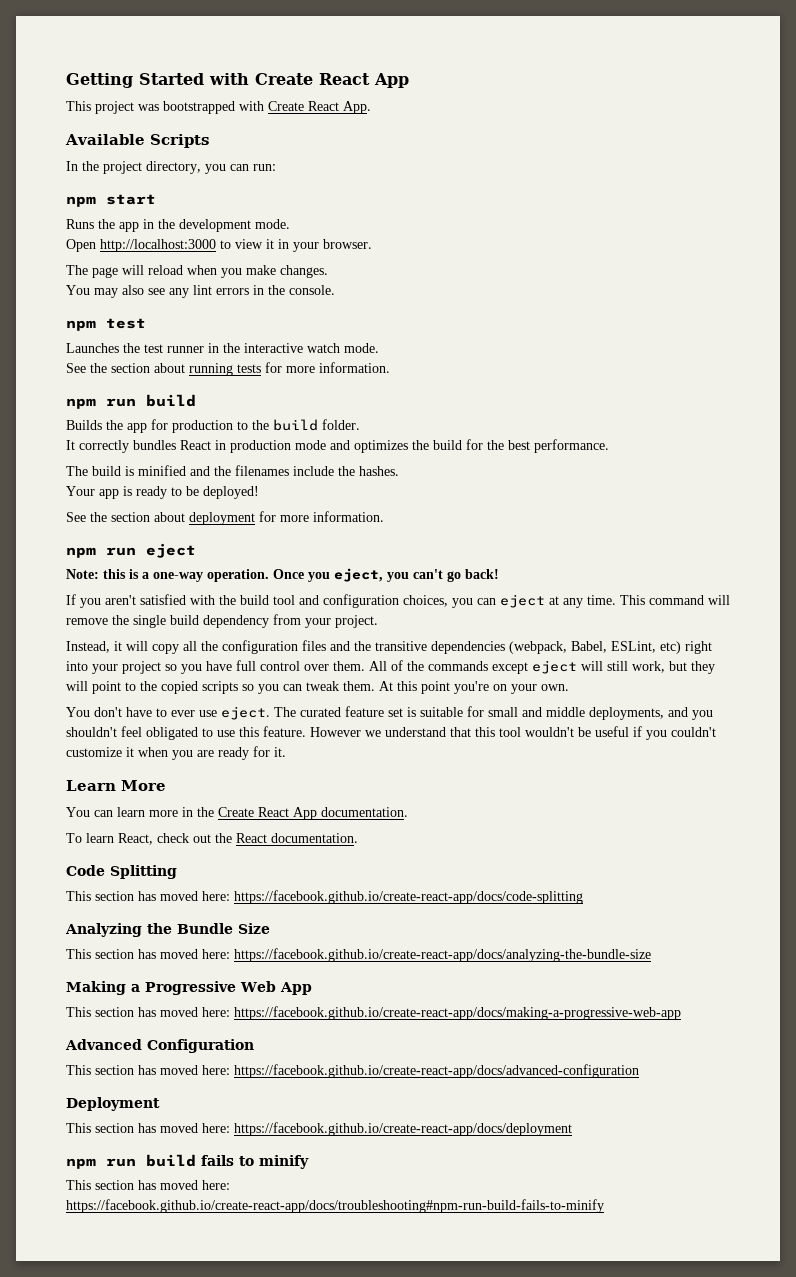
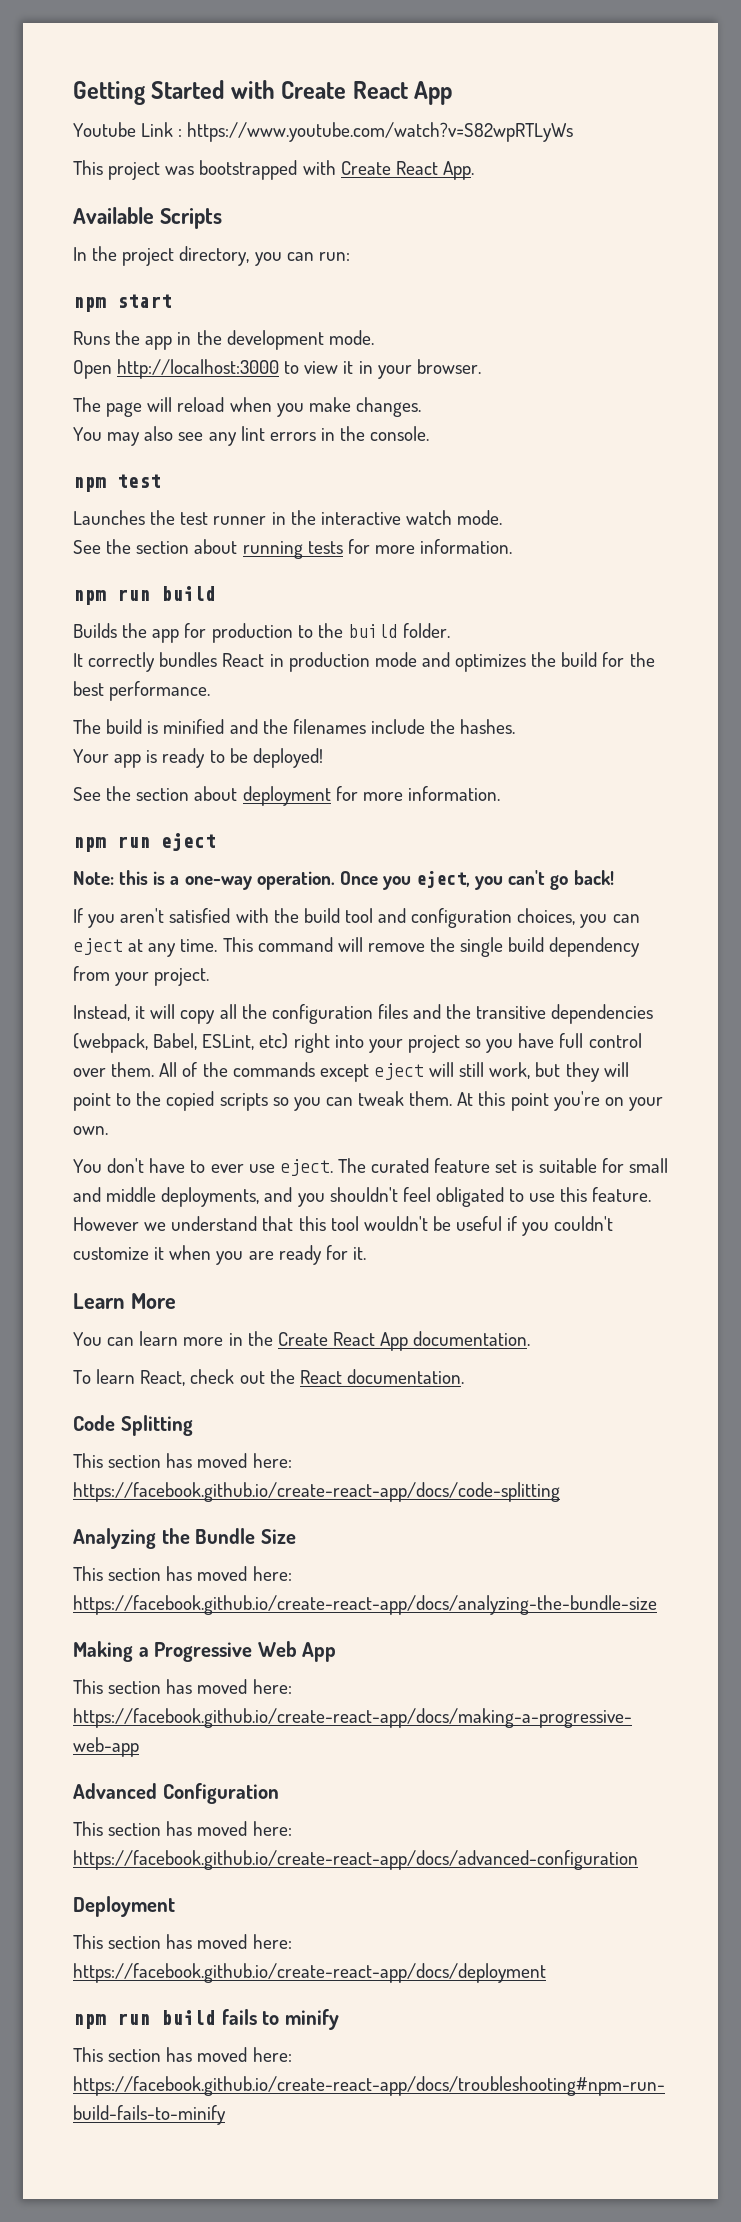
(409, 80) none -> [73,122,574,142] // Youtube Link : https://www.youtube.com/watch?v=S82wpRTLyWs

